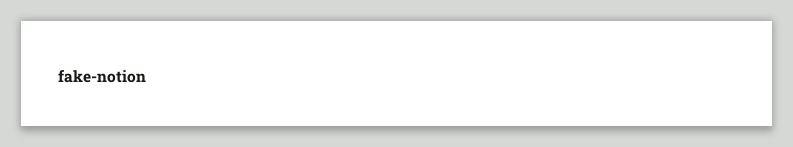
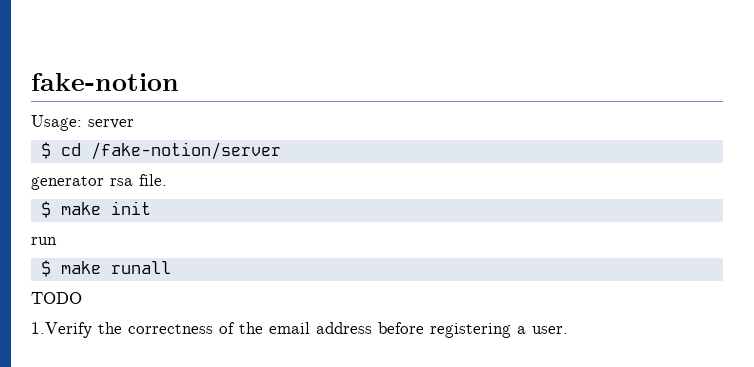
(146, 76) none -> [31,115,134,131] [40,142,281,160] [31,174,167,190] [40,201,151,218] [31,237,57,245] [40,260,171,277] [31,292,82,304] [31,322,568,338] // Usage: server // $ cd /fake-notion/server // generator rsa file. // $ make init // run // $ make runall // TODO // 1.Verify the correctness of the email address before registering a user.

